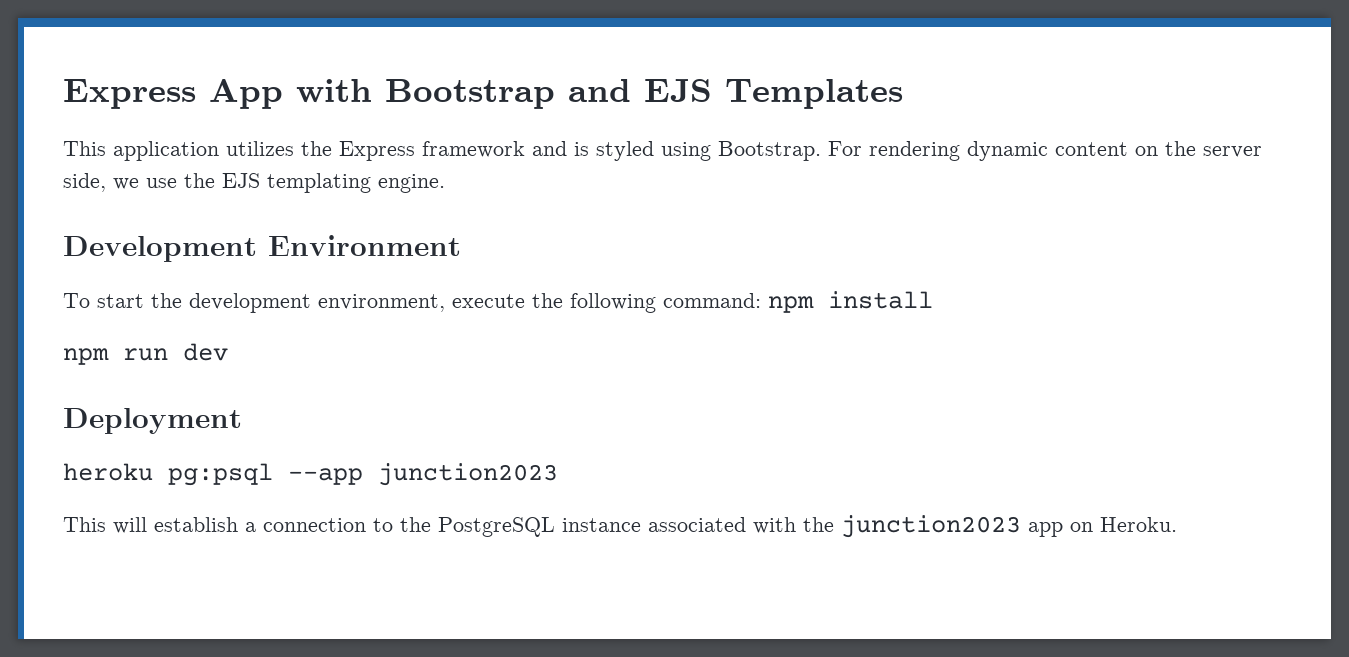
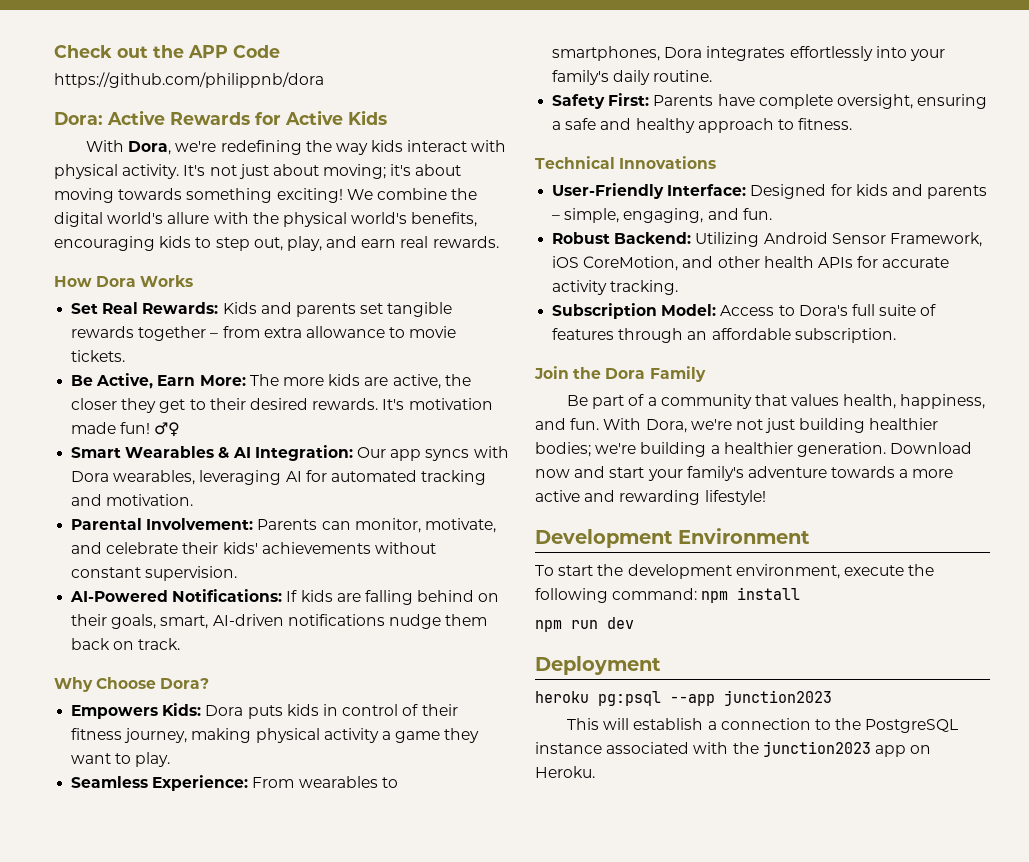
[63,79,903,109] [63,141,1262,161] [63,173,445,193] Express App with Bootstrap and EJS Templates // This application utilizes the Express framework and is styled using Bootstrap. For rendering dynamic content on the server side, we use the EJS templating engine. -> [54,45,280,58] [54,72,324,88] [54,110,387,125] [86,140,507,155] [54,164,462,179] [54,188,478,203] [54,212,478,227] [54,236,499,251] [54,275,194,287] [71,302,453,317] [71,326,457,341] [71,350,126,362] [71,373,471,389] [71,398,493,413] [71,422,181,437] [71,445,509,461] [71,470,487,485] [71,494,194,506] [71,518,496,533] [71,542,436,554] [71,566,238,581] [70,589,500,605] [71,614,488,629] [71,638,181,650] [54,677,210,692] [71,703,458,719] [71,728,480,743] [71,752,171,767] [71,775,398,791] [552,46,945,61] [552,70,713,85] [552,93,988,109] [552,118,853,133] [535,156,717,169] [552,183,988,199] [552,208,772,223] [552,232,982,247] [552,256,950,271] [552,280,679,295] [552,303,937,319] [552,328,896,343] [534,366,706,382] [567,394,986,409] [535,418,939,433] [535,442,973,457] [535,466,954,481] [535,490,766,505] Check out the APP Code // https://github.com/philippnb/dora // Dora: Active Rewards for Active Kids // With Dora, we're redefining the way kids interact with physical activity. It's not just about moving; it's about moving towards something exciting! We combine the digital world's allure with the physical world's benefits, encouraging kids to step out, play, and earn real rewards. // How Dora Works // Set Real Rewards: Kids and parents set tangible rewards together – from extra allowance to movie tickets. // Be Active, Earn More: The more kids are active, the closer they get to their desired rewards. It's motivation made fun! ♂♀ // Smart Wearables & AI Integration: Our app syncs with Dora wearables, leveraging AI for automated tracking and motivation. // Parental Involvement: Parents can monitor, motivate, and celebrate their kids' achievements without constant supervision. // AI-Powered Notifications: If kids are falling behind on their goals, smart, AI-driven notifications nudge them back on track. // Why Choose Dora? // Empowers Kids: Dora puts kids in control of their fitness journey, making physical activity a game they want to play. // Seamless Experience: From wearables to smartphones, Dora integrates effortlessly into your family's daily routine. // Safety First: Parents have complete oversight, ensuring a safe and healthy approach to fitness. // Technical Innovations // User-Friendly Interface: Designed for kids and parents – simple, engaging, and fun. // Robust Backend: Utilizing Android Sensor Framework, iOS CoreMotion, and other health APIs for accurate activity tracking. // Subscription Model: Access to Dora's full suite of features through an affordable subscription. // Join the Dora Family // Be part of a community that values health, happiness, and fun. With Dora, we're not just building healthier bodies; we're building a healthier generation. Download now and start your family's adventure towards a more active and rewarding lifestyle!

